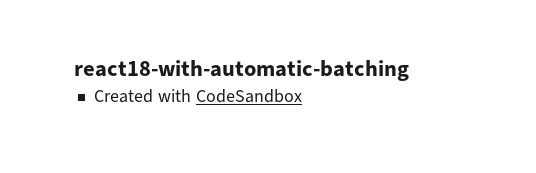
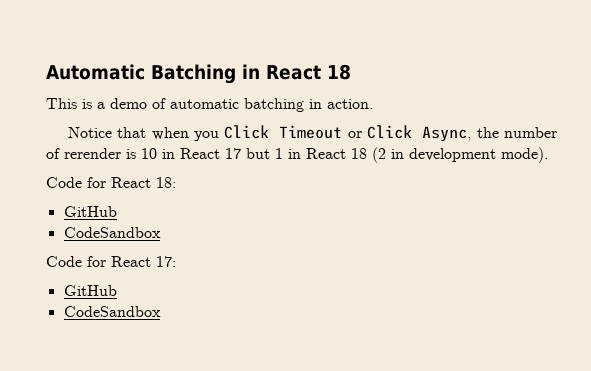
[74,60,409,81] [93,89,191,103] react18-with-automatic-batching // Created with -> [46,64,351,84] [46,98,373,112] [67,125,557,142] [46,147,548,163] [46,177,176,188] [63,206,117,217] [63,227,161,238] [46,256,176,267] [63,285,117,296] Automatic Batching in React 18 // This is a demo of automatic batching in action. // Notice that when you Click Timeout or Click Async, the number of rerender is 10 in React 17 but 1 in React 18 (2 in development mode). // Code for React 18: // GitHub // CodeSandbox // Code for React 17: // GitHub //

